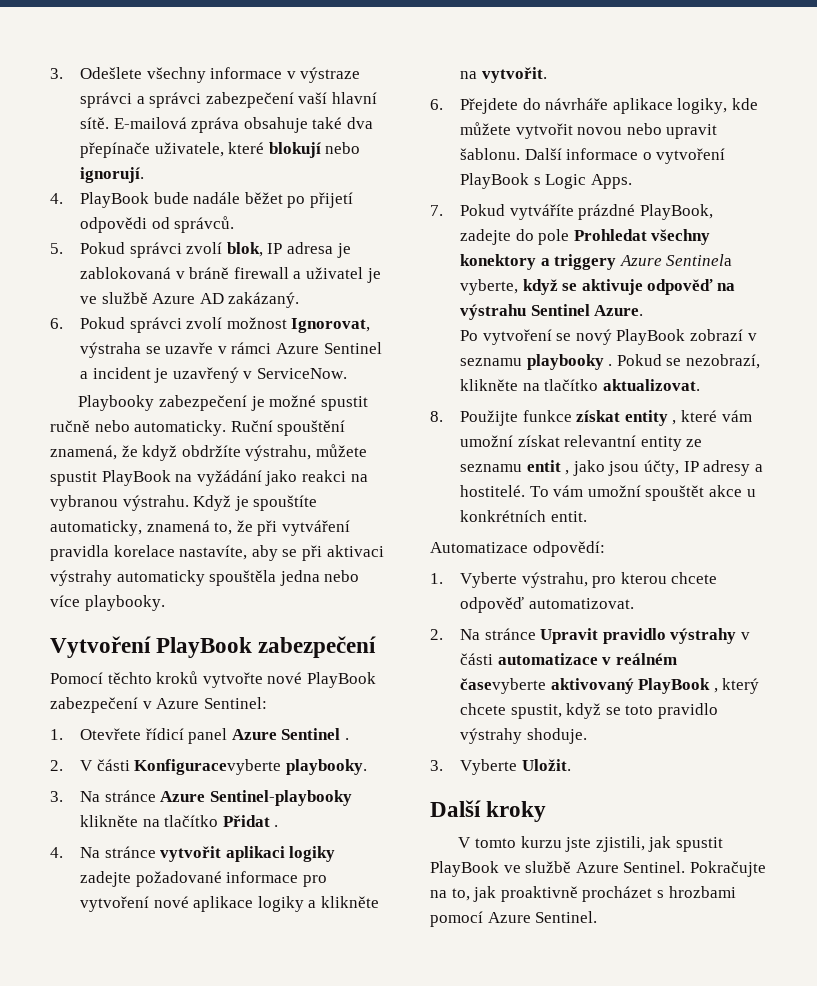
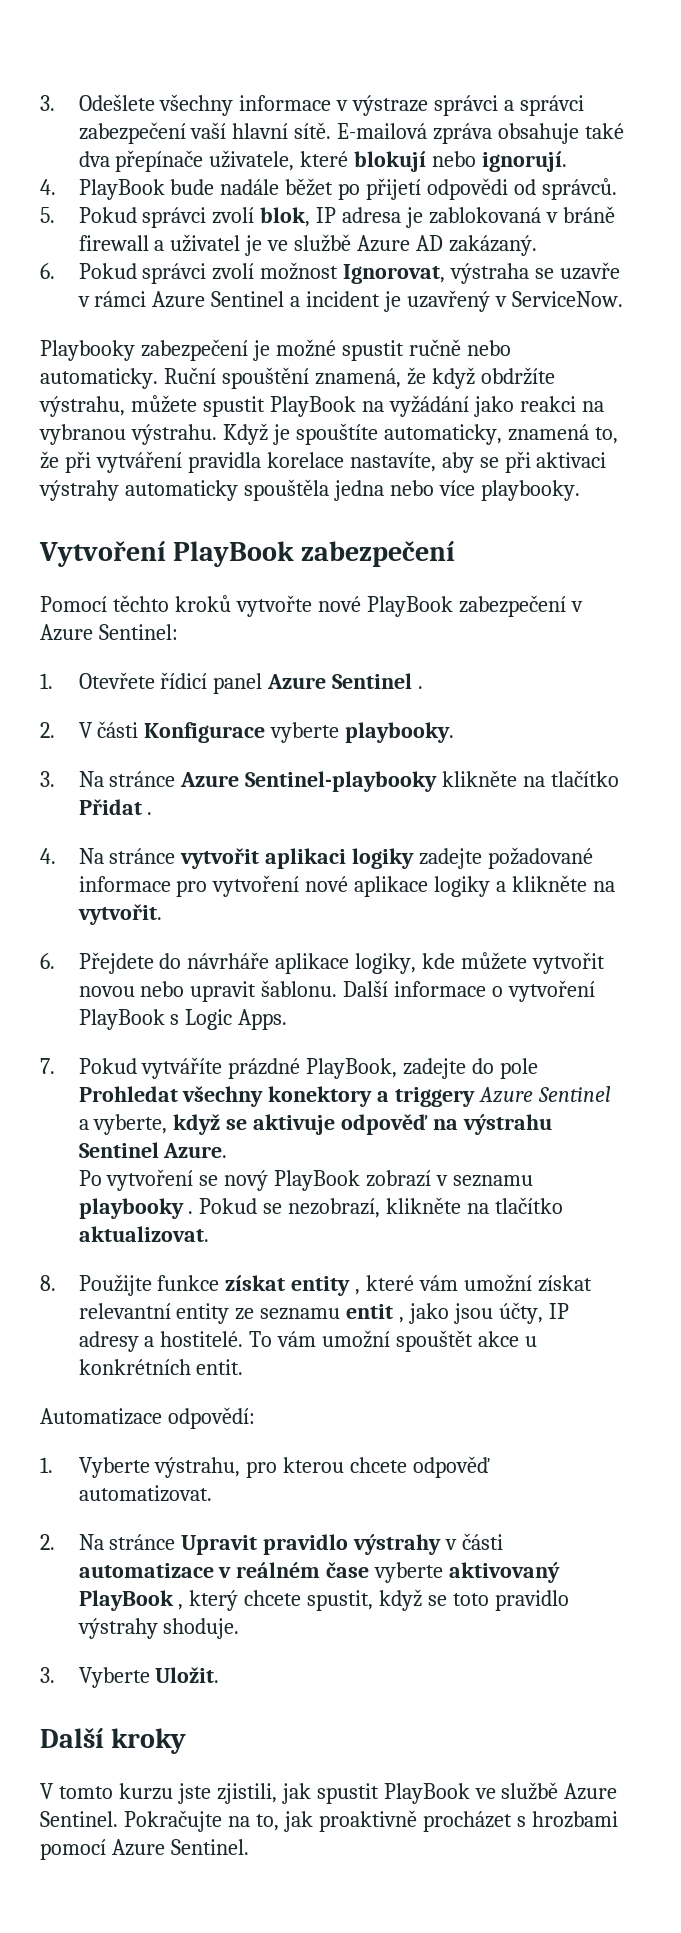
[134,759,282,775] Konfiguracevyberte -> [144,722,340,743] Konfigurace vyberte
[666,254,733,266] Sentinela -> [538,1086,612,1102] [78,1119,89,1130] Sentinel a
[460,678,547,694] časevyberte -> [326,1562,444,1583] čase vyberte

